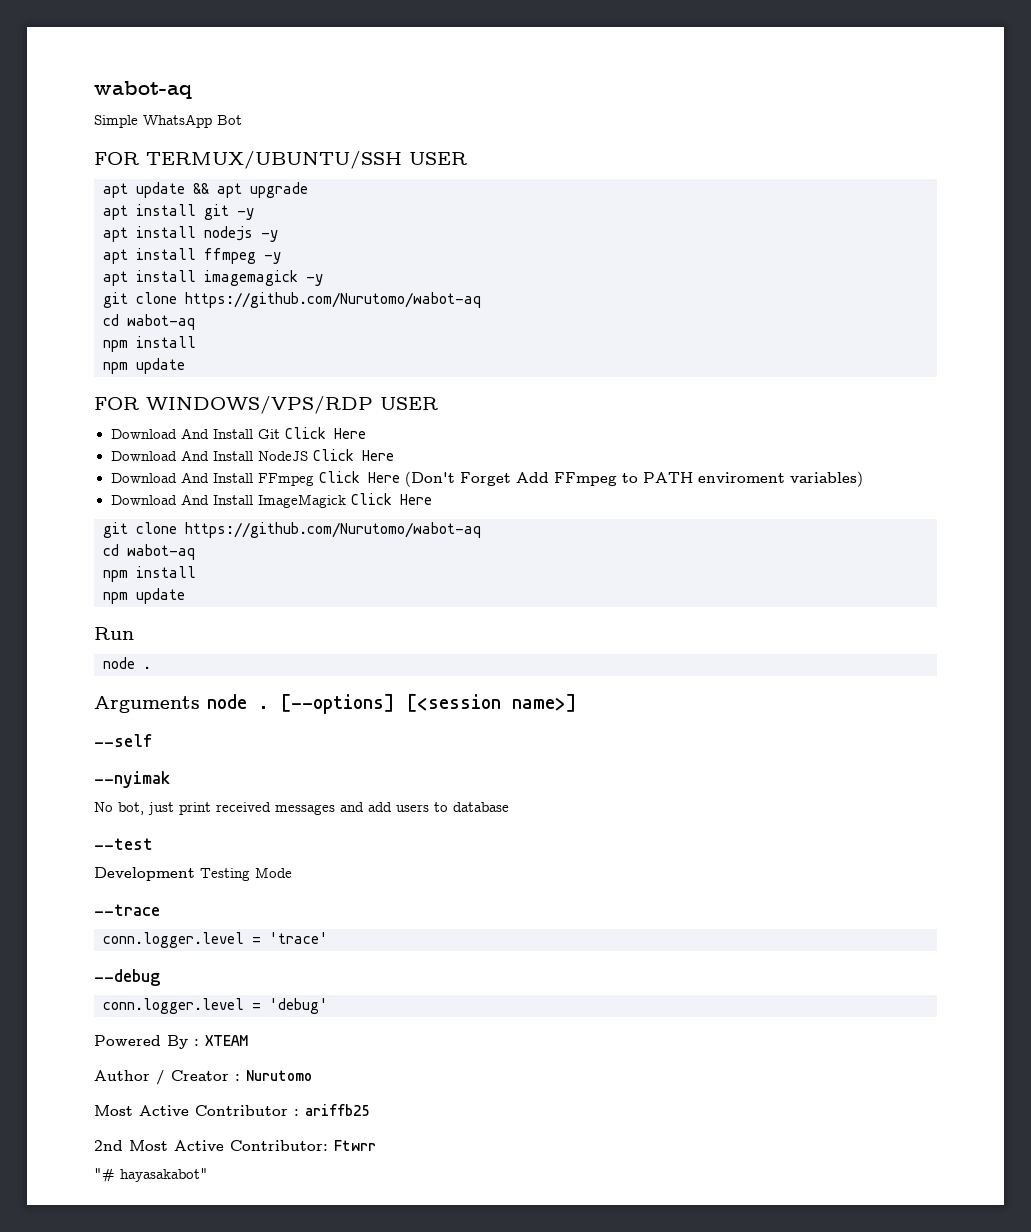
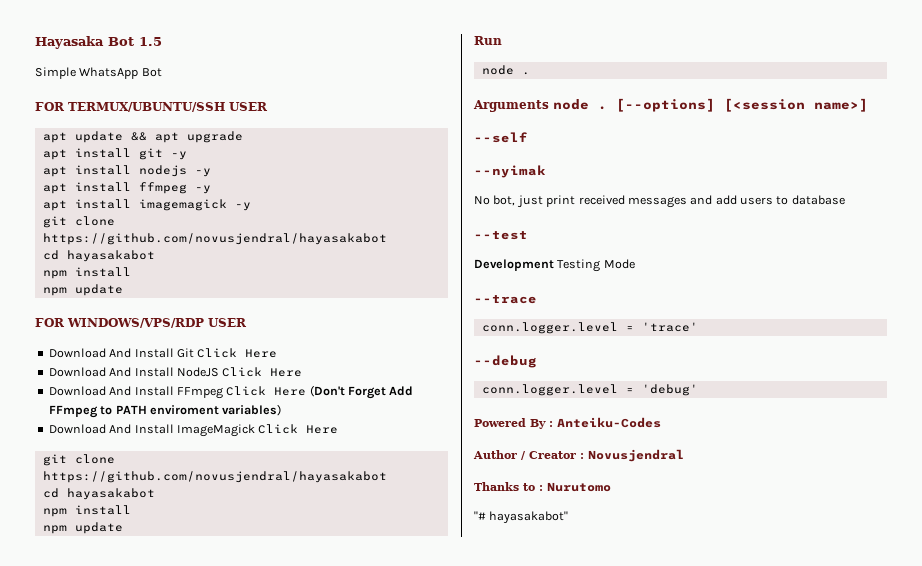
[94,81,192,99] wabot-aq -> [35,36,162,49] Hayasaka Bot 1.5
[185,292,481,308] [103,314,195,330] https://github.com/Nurutomo/wabot-aq // cd wabot-aq -> [42,233,387,245] [42,250,155,262] https://github.com/novusjendral/hayasakabot // cd hayasakabot
[185,522,481,538] [103,544,195,560] https://github.com/Nurutomo/wabot-aq // cd wabot-aq -> [42,471,387,483] [42,488,155,500] https://github.com/novusjendral/hayasakabot // cd hayasakabot
[205,1035,248,1046] XTEAM -> [557,417,661,428] Anteiku-Codes
[246,1070,312,1081] [94,1104,369,1116] [94,1140,376,1151] Nurutomo // Most Active Contributor : ariffb25 // 2nd Most Active Contributor: Ftwrr -> [588,449,684,462] [474,482,611,492] Novusjendral // Thanks to : Nurutomo

